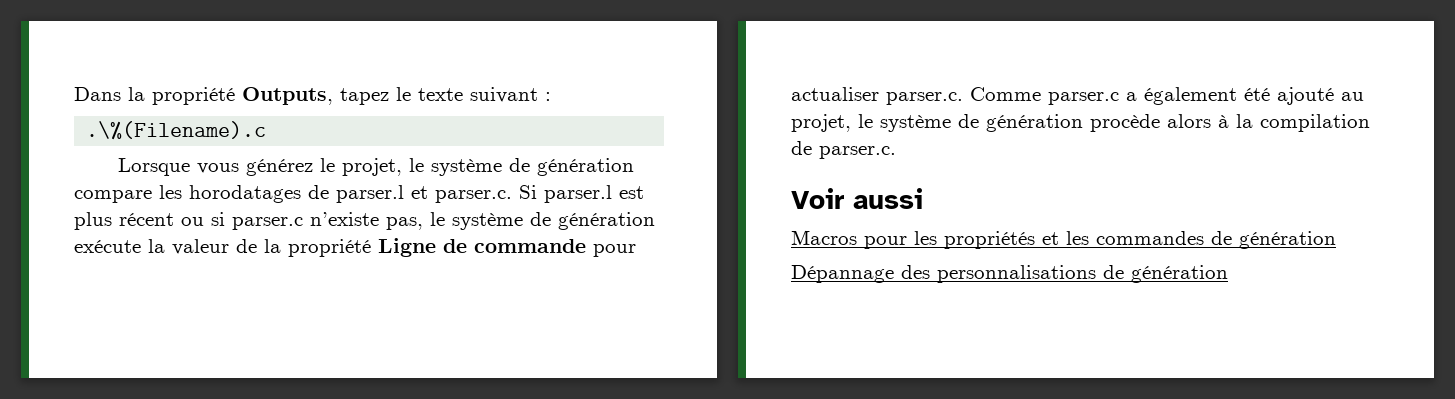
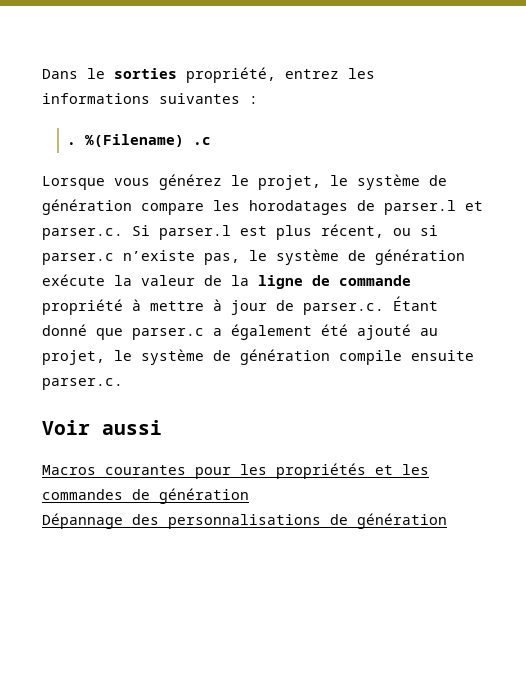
[128,87,551,105] [86,121,267,140] la propriété Outputs, tapez le texte suivant : // .\%(Filename).c -> [87,67,375,83] [42,93,258,104] [66,134,211,147] le sorties propriété, entrez les informations suivantes : // . %(Filename) .c
[119,213,174,226] récent -> [321,224,384,238] récent,
[288,238,636,257] [791,87,1041,105] propriété Ligne de commande pour actualiser parser.c. Comme -> [258,275,411,289] [42,296,438,315] [42,324,123,340] ligne de commande propriété à mettre à jour de parser.c. Étant donné que
[1090,114,1370,132] [791,141,812,155] procède alors à la compilation de -> [339,350,474,365] compile ensuite
(857, 237) none -> [105,465,186,475] courantes

